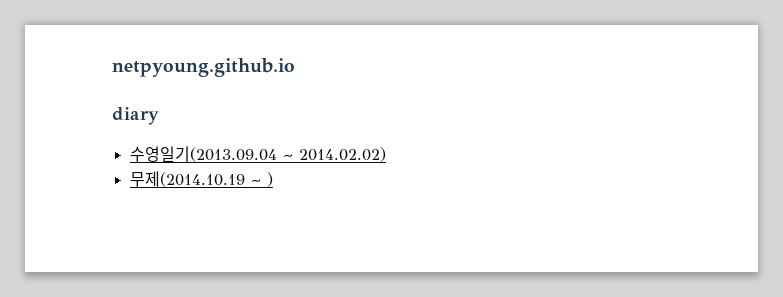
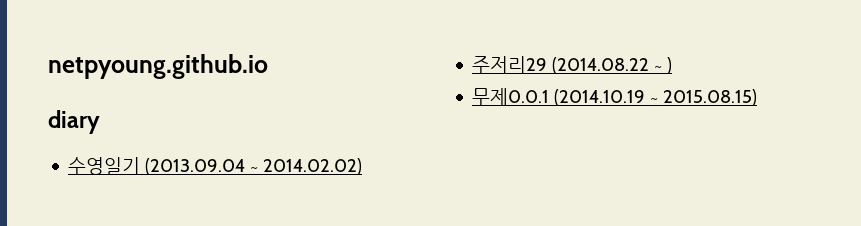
[129,146,277,162] 수영일기(2013.09.04 -> [68,157,246,175] 수영일기 (2013.09.04
[129,171,245,187] 무제(2014.10.19 -> [472,56,650,74] 주저리29 (2014.08.22
(273, 179) none -> [472,88,758,106] // 무제0.0.1 (2014.10.19 ~ 2015.08.15)

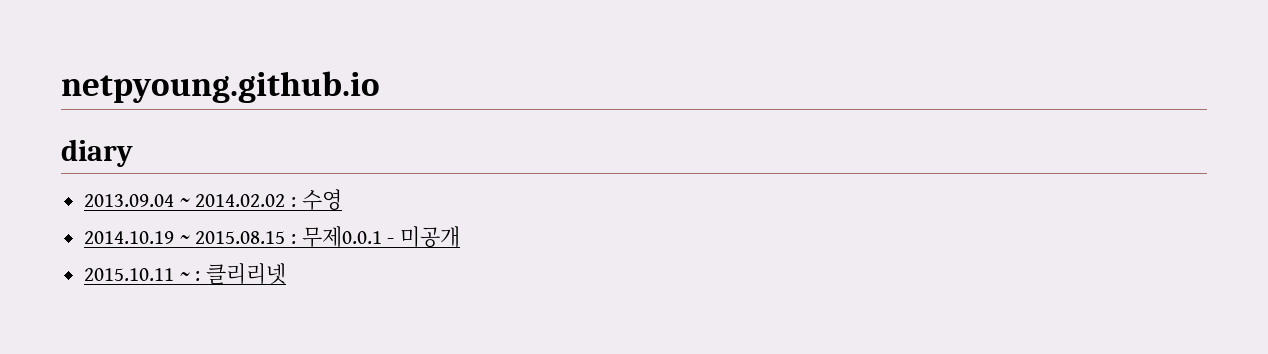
[68,157,363,175] [472,56,673,74] [472,88,758,106] 수영일기 (2013.09.04 ~ 2014.02.02) // 주저리29 (2014.08.22 ~ ) // 무제0.0.1 (2014.10.19 ~ 2015.08.15) -> [84,189,342,211] [84,226,461,248] [84,263,287,285] 2013.09.04 ~ 2014.02.02 : 수영 // 2014.10.19 ~ 2015.08.15 : 무제0.0.1 - 미공개 // 2015.10.11 ~ : 클리리넷

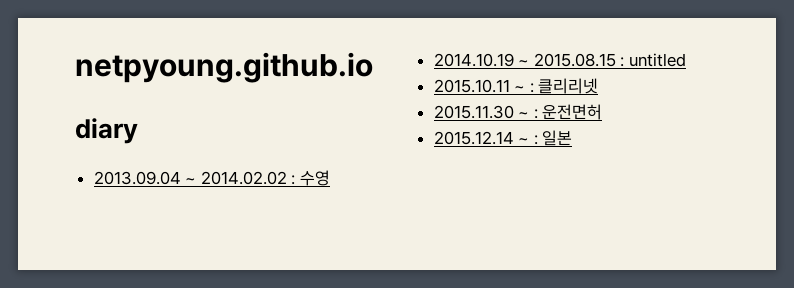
[301,226,461,248] 무제0.0.1 - 미공개 -> [629,53,687,67] untitled
(287, 274) none -> [433,104,603,120] [433,130,573,146] // 2015.11.30 ~ : 운전면허 // 2015.12.14 ~ : 일본

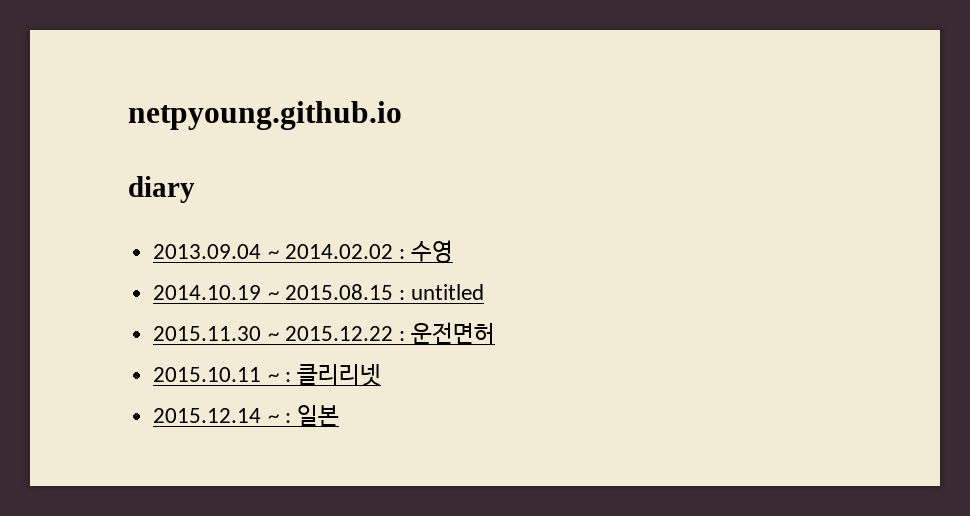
(687, 60) none -> [153,322,496,345] // 2015.11.30 ~ 2015.12.22 : 운전면허
[433,104,603,120] // 2015.11.30 ~ : 운전면허 -> (381, 375) none

